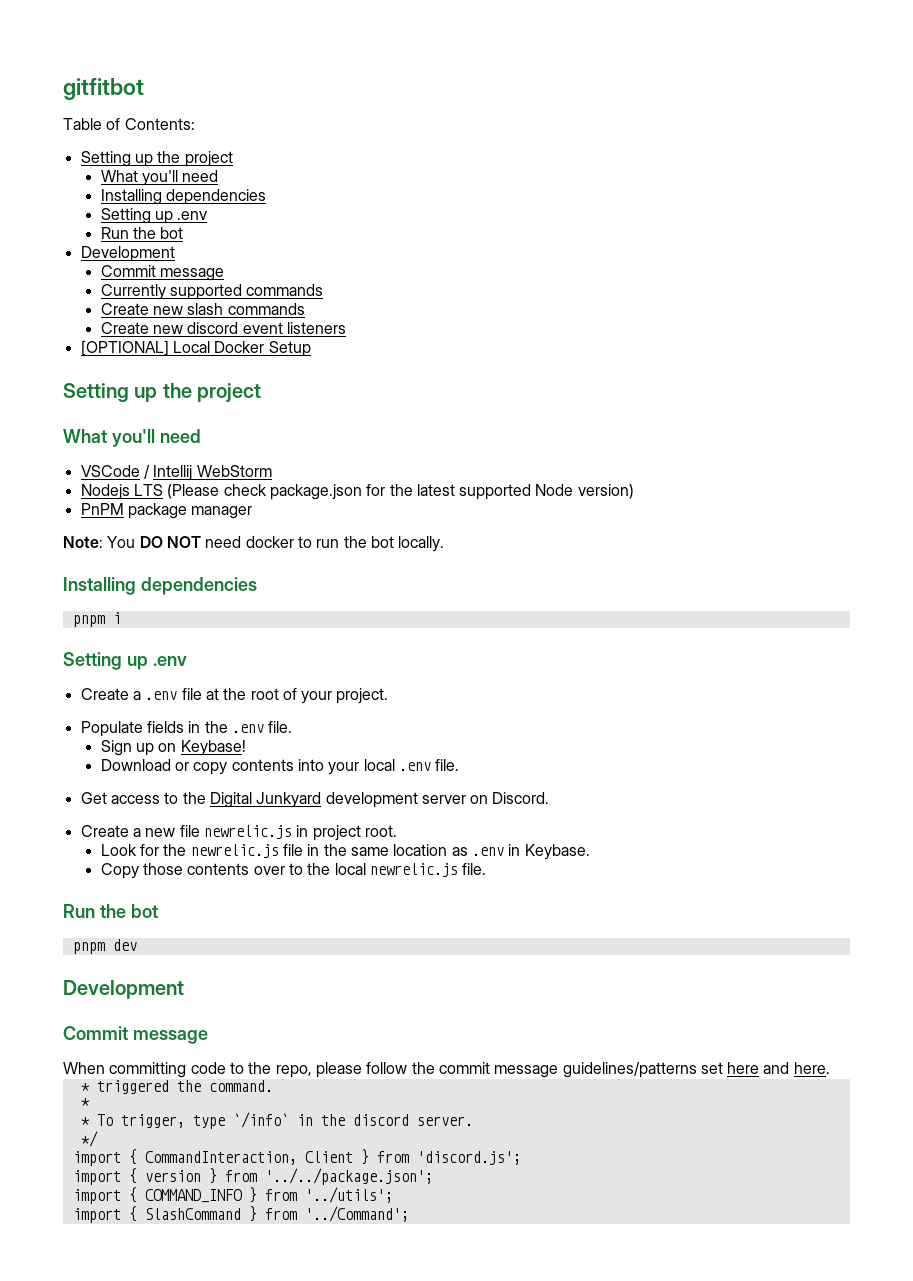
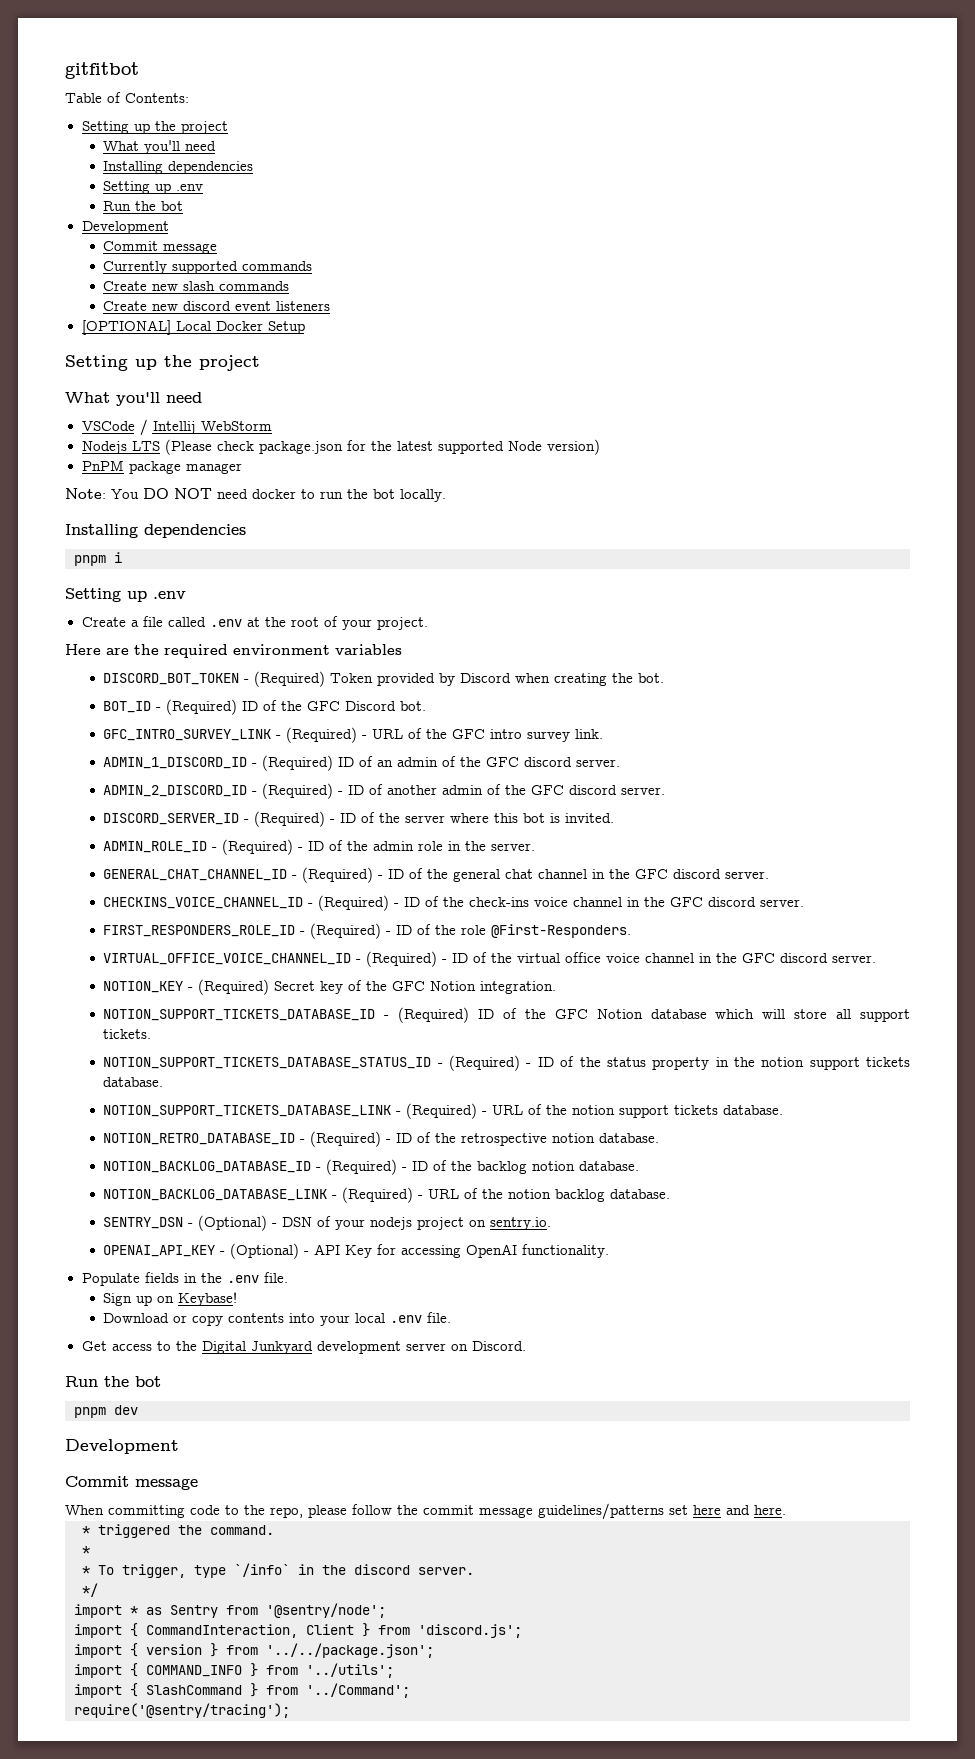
[145,688,202,700] .env file -> [142,616,242,627] file called .env
(389, 696) none -> [65,644,402,658] [103,671,665,687] [103,699,427,715] [103,727,604,743] [103,755,621,771] [103,783,666,799] [103,811,615,827] [103,839,536,855] [103,867,770,883] [103,895,805,911] [103,923,632,939] [103,951,877,967] [103,979,557,995] [103,1007,911,1023] [103,1029,152,1039] [103,1055,911,1071] [103,1077,164,1087] [103,1103,784,1119] [103,1131,660,1147] [103,1159,640,1175] [103,1187,671,1203] [103,1215,552,1231] [103,1243,610,1259] // Here are the required environment variables // DISCORD_BOT_TOKEN - (Required) Token provided by Discord when creating the bot. // BOT_ID - (Required) ID of the GFC Discord bot. // GFC_INTRO_SURVEY_LINK - (Required) - URL of the GFC intro survey link. // ADMIN_1_DISCORD_ID - (Required) ID of an admin of the GFC discord server. // ADMIN_2_DISCORD_ID - (Required) - ID of another admin of the GFC discord server. // DISCORD_SERVER_ID - (Required) - ID of the server where this bot is invited. // ADMIN_ROLE_ID - (Required) - ID of the admin role in the server. // GENERAL_CHAT_CHANNEL_ID - (Required) - ID of the general chat channel in the GFC discord server. // CHECKINS_VOICE_CHANNEL_ID - (Required) - ID of the check-ins voice channel in the GFC discord server. // FIRST_RESPONDERS_ROLE_ID - (Required) - ID of the role @First-Responders. // VIRTUAL_OFFICE_VOICE_CHANNEL_ID - (Required) - ID of the virtual office voice channel in the GFC discord server. // NOTION_KEY - (Required) Secret key of the GFC Notion integration. // NOTION_SUPPORT_TICKETS_DATABASE_ID - (Required) ID of the GFC Notion database which will store all support tickets. // NOTION_SUPPORT_TICKETS_DATABASE_STATUS_ID - (Required) - ID of the status property in the notion support tickets database. // NOTION_SUPPORT_TICKETS_DATABASE_LINK - (Required) - URL of the notion support tickets database. // NOTION_RETRO_DATABASE_ID - (Required) - ID of the retrospective notion database. // NOTION_BACKLOG_DATABASE_ID - (Required) - ID of the backlog notion database. // NOTION_BACKLOG_DATABASE_LINK - (Required) - URL of the notion backlog database. // SENTRY_DSN - (Optional) - DSN of your nodejs project on sentry.io. // OPENAI_API_KEY - (Optional) - API Key for accessing OpenAI functionality.
[80,825,397,841] [100,844,590,860] [100,863,487,879] // Create a new file newrelic.js in project root. // Look for the newrelic.js file in the same location as .env in Keybase. // Copy those contents over to the local newrelic.js file. -> (526, 1346) none
(98, 1139) none -> [74,1603,386,1618] // import * as Sentry from '@sentry/node';
(409, 1214) none -> [74,1703,290,1718] // require('@sentry/tracing');

